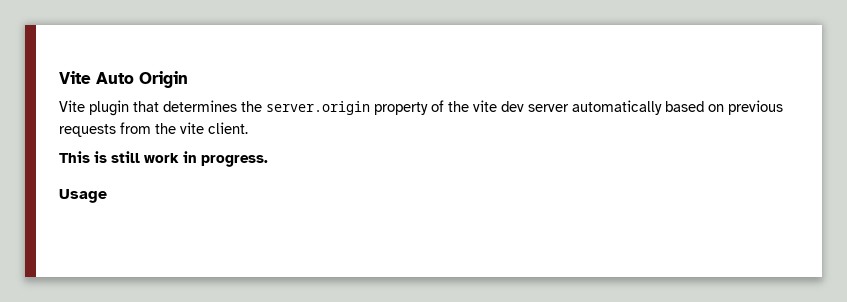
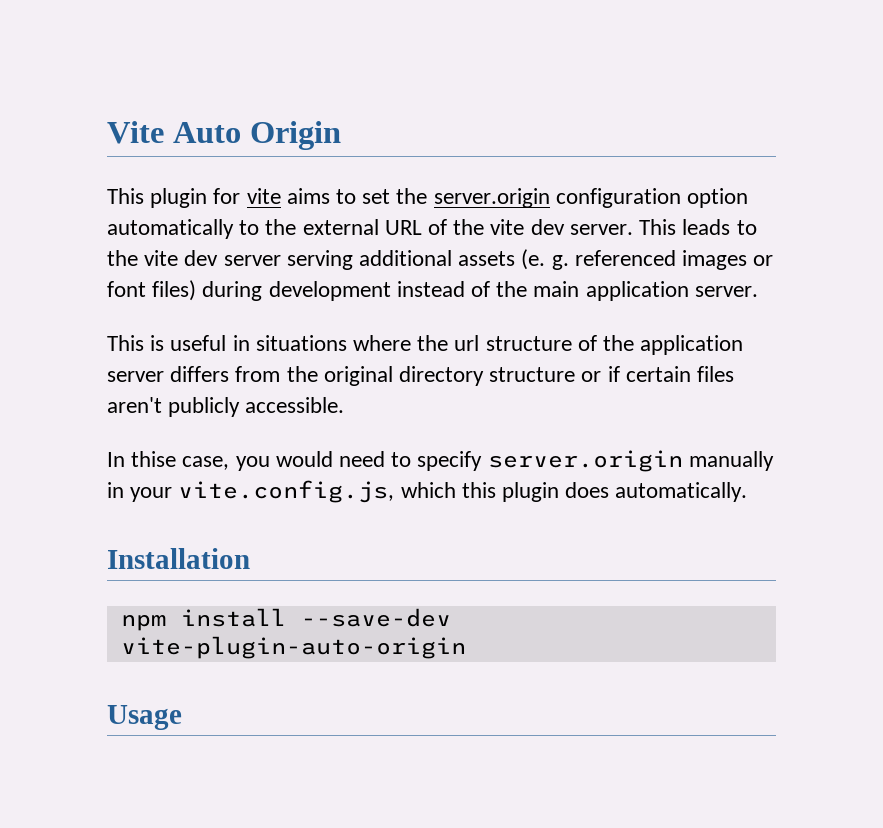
[59,100,783,116] [59,122,248,137] [59,151,268,167] Vite plugin that determines the server.origin property of the vite dev server automatically based on previous requests from the vite client. // This is still work in progress. -> [107,188,749,208] [107,219,757,239] [107,249,774,270] [107,280,758,301] [107,335,744,355] [107,366,735,386] [107,397,345,417] [107,450,774,472] [107,480,748,503] [107,548,250,569] [120,608,451,631] [120,636,466,659] This plugin for vite aims to set the server.origin configuration option automatically to the external URL of the vite dev server. This leads to the vite dev server serving additional assets (e. g. referenced images or font files) during development instead of the main application server. // This is useful in situations where the url structure of the application server differs from the original directory structure or if certain files aren't publicly accessible. // In thise case, you would need to specify server.origin manually in your vite.config.js, which this plugin does automatically. // Installation // npm install --save-dev vite-plugin-auto-origin

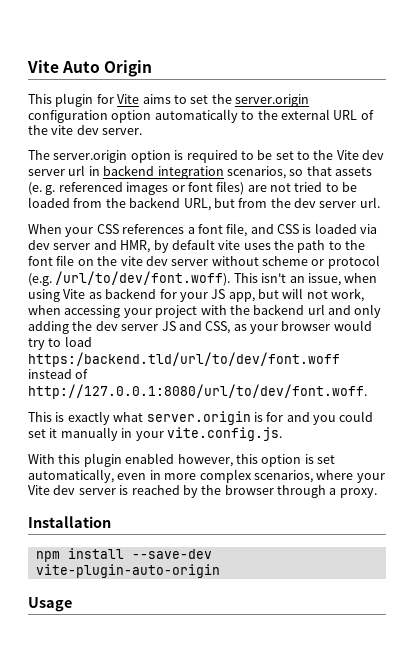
[246,188,281,204] vite -> [117,94,140,104] Vite
[639,219,757,235] [107,250,453,270] This leads to the vite dev server serving additional -> [28,150,385,163] [28,165,332,179] // The server.origin option is required to be set to the Vite dev server url in backend integration scenarios, so that
[202,281,758,301] [107,335,744,355] [107,366,735,386] [107,397,345,417] [107,450,774,472] [107,480,748,503] during development instead of the main application server. // This is useful in situations where the url structure of the application server differs from the original directory structure or if certain files aren't publicly accessible. // In thise case, you would need to specify server.origin manually in your vite.config.js, which this plugin does automatically. -> [247,182,358,192] [28,197,380,211] [28,223,378,237] [28,239,366,253] [28,255,380,269] [28,271,378,286] [28,288,365,302] [28,304,382,318] [28,320,372,334] [28,336,92,350] [28,352,340,367] [28,369,89,379] [28,384,367,399] [28,411,374,425] [28,427,282,441] [28,453,335,467] [28,469,385,483] [28,485,377,498] are not tried to be loaded from the backend URL, but from the dev server url. // When your CSS references a font file, and CSS is loaded via dev server and HMR, by default vite uses the path to the font file on the vite dev server without scheme or protocol (e.g. /url/to/dev/font.woff). This isn't an issue, when using Vite as backend for your JS app, but will not work, when accessing your project with the backend url and only adding the dev server JS and CSS, as your browser would try to load https:/backend.tld/url/to/dev/font.woff instead of http://127.0.0.1:8080/url/to/dev/font.woff. // This is exactly what server.origin is for and you could set it manually in your vite.config.js. // With this plugin enabled however, this option is set automatically, even in more complex scenarios, where your Vite dev server is reached by the browser through a proxy.

